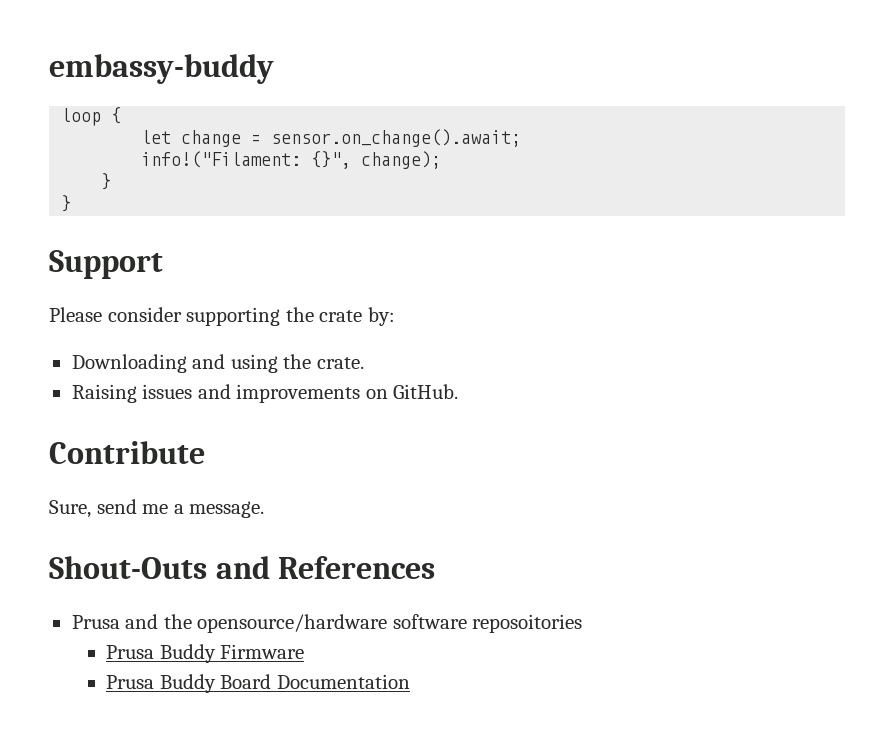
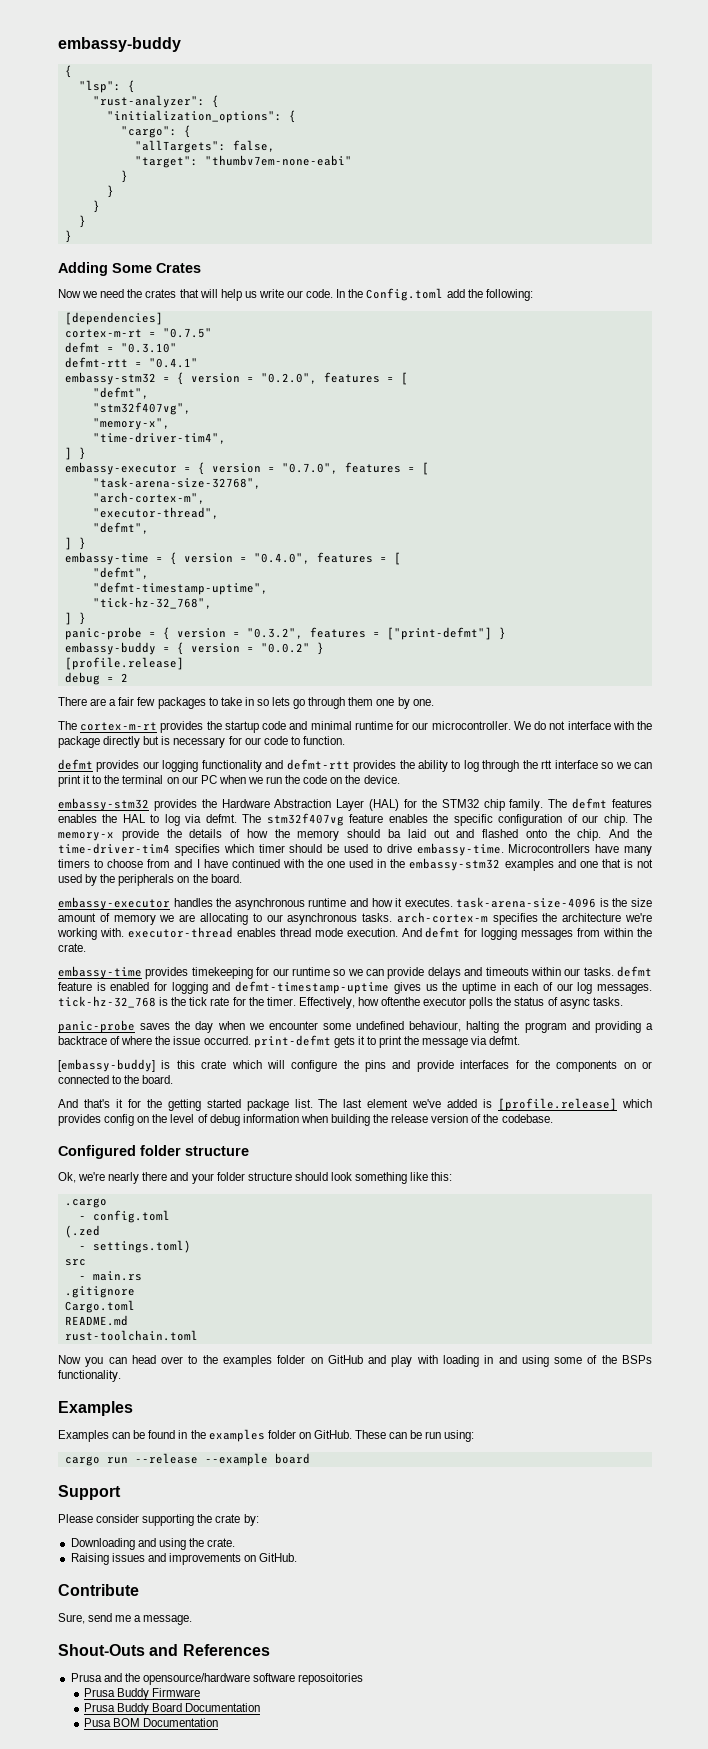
[61,107,122,126] [141,129,522,147] [141,151,442,169] [101,173,112,190] [61,195,72,212] loop { // let change = sensor.on_change().await; // info!("Filament: {}", change); // } // } -> [64,65,72,78] [78,80,135,93] [92,95,219,108] [106,110,296,123] [120,125,191,138] [134,140,275,153] [134,155,352,168] [120,170,128,183] [106,185,114,198] [92,200,100,213] [78,215,86,228] [64,230,72,243] [58,262,201,276] [58,288,533,301] [64,312,163,325] [64,328,212,338] [64,342,177,353] [64,357,198,368] [64,372,408,385] [92,387,149,399] [92,402,191,415] [92,418,170,430] [92,432,226,444] [64,447,86,460] [64,462,429,475] [92,477,261,489] [92,492,205,504] [92,507,219,519] [92,522,149,534] [64,537,86,550] [64,552,401,565] [92,567,149,579] [92,582,268,595] [92,597,212,609] [64,612,86,625] [64,627,506,640] [64,642,324,655] [64,657,184,670] [64,672,128,685] [58,697,434,709] [58,721,652,733] [58,736,345,748] [58,759,653,772] [58,775,400,787] [58,798,652,811] [58,813,652,826] [58,829,652,841] [58,843,652,856] [58,858,654,871] [58,874,242,886] [58,897,653,910] [58,912,652,925] [57,927,653,940] [58,943,86,952] [58,966,652,979] [58,981,652,994] [58,996,623,1009] [58,1020,653,1033] [58,1035,521,1048] [58,1059,652,1072] [58,1075,174,1084] [58,1098,652,1111] [58,1114,553,1126] [58,1145,249,1159] [58,1172,453,1184] [64,1198,107,1208] [78,1210,170,1223] [64,1225,100,1238] [78,1240,191,1253] [64,1259,86,1266] [78,1271,142,1281] [64,1286,135,1298] [64,1300,135,1313] [64,1315,128,1326] [64,1330,198,1341] [58,1355,653,1367] [58,1370,121,1382] [58,1401,133,1416] [58,1429,475,1442] [64,1453,310,1466] { // "lsp": { // "rust-analyzer": { // "initialization_options": { // "cargo": { // "allTargets": false, // "target": "thumbv7em-none-eabi" // } // } // } // } // } // Adding Some Crates // Now we need the crates that will help us write our code. In the Config.toml add the following: // [dependencies] // cortex-m-rt = "0.7.5" // defmt = "0.3.10" // defmt-rtt = "0.4.1" // embassy-stm32 = { version = "0.2.0", features = [ // "defmt", // "stm32f407vg", // "memory-x", // "time-driver-tim4", // ] } // embassy-executor = { version = "0.7.0", features = [ // "task-arena-size-32768", // "arch-cortex-m", // "executor-thread", // "defmt", // ] } // embassy-time = { version = "0.4.0", features = [ // "defmt", // "defmt-timestamp-uptime", // "tick-hz-32_768", // ] } // panic-probe = { version = "0.3.2", features = ["print-defmt"] } // embassy-buddy = { version = "0.0.2" } // [profile.release] // debug = 2 // There are a fair few packages to take in so lets go through them one by one. // The cortex-m-rt provides the startup code and minimal runtime for our microcontroller. We do not interface with the package directly but is necessary for our code to function. // defmt provides our logging functionality and defmt-rtt provides the ability to log through the rtt interface so we can print it to the terminal on our PC when we run the code on the device. // embassy-stm32 provides the Hardware Abstraction Layer (HAL) for the STM32 chip family. The defmt features enables the HAL to log via defmt. The stm32f407vg feature enables the specific configuration of our chip. The memory-x provide the details of how the memory should ba laid out and flashed onto the chip. And the time-driver-tim4 specifies which timer should be used to drive embassy-time. Microcontrollers have many timers to choose from and I have continued with the one used in the embassy-stm32 examples and one that is not used by the peripherals on the board. // embassy-executor handles the asynchronous runtime and how it executes. task-arena-size-4096 is the size amount of memory we are allocating to our asynchronous tasks. arch-cortex-m specifies the architecture we're working with. executor-thread enables thread mode execution. And defmt for logging messages from within the crate. // embassy-time provides timekeeping for our runtime so we can provide delays and timeouts within our tasks. defmt feature is enabled for logging and defmt-timestamp-uptime gives us the uptime in each of our log messages. tick-hz-32_768 is the tick rate for the timer. Effectively, how oftenthe executor polls the status of async tasks. // panic-probe saves the day when we encounter some undefined behaviour, halting the program and providing a backtrace of where the issue occurred. print-defmt gets it to print the message via defmt. // [embassy-buddy] is this crate which will configure the pins and provide interfaces for the components on or connected to the board. // And that's it for the getting started package list. The last element we've added is [profile.release] which provides config on the level of debug information when building the release version of the codebase. // Configured folder structure // Ok, we're nearly there and your folder structure should look something like this: // .cargo // - config.toml // (.zed // - settings.toml) // src // - main.rs // .gitignore // Cargo.toml // README.md // rust-toolchain.toml // Now you can head over to the examples folder on GitHub and play with loading in and using some of the BSPs functionality. // Examples // Examples can be found in the examples folder on GitHub. These can be run using: // cargo run --release --example board
(410, 681) none -> [83,1718,219,1727] // Pusa BOM Documentation

